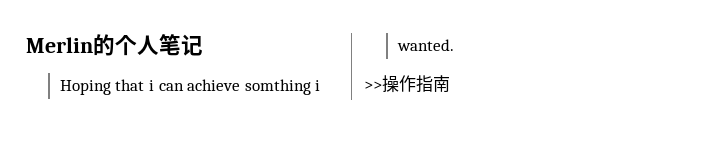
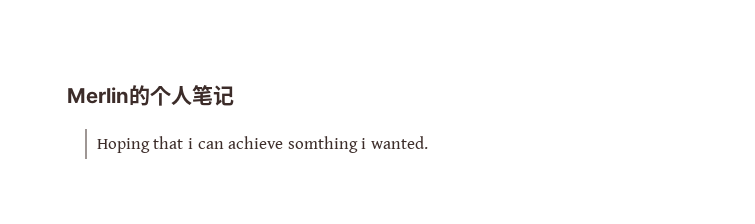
[364,75,450,93] // >>操作指南 -> (428, 142) none

